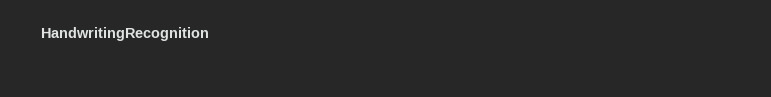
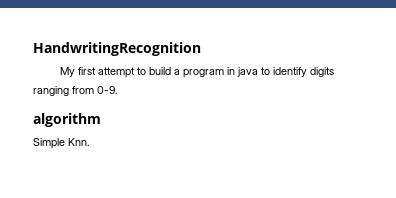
(209, 34) none -> [59,67,334,78] [33,86,117,96] [33,113,101,127] [33,138,89,149] // My first attempt to build a program in java to identify digits ranging from 0-9. // algorithm // Simple Knn.

